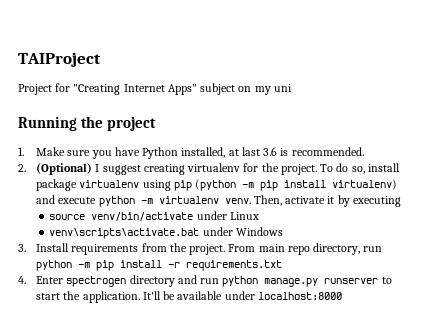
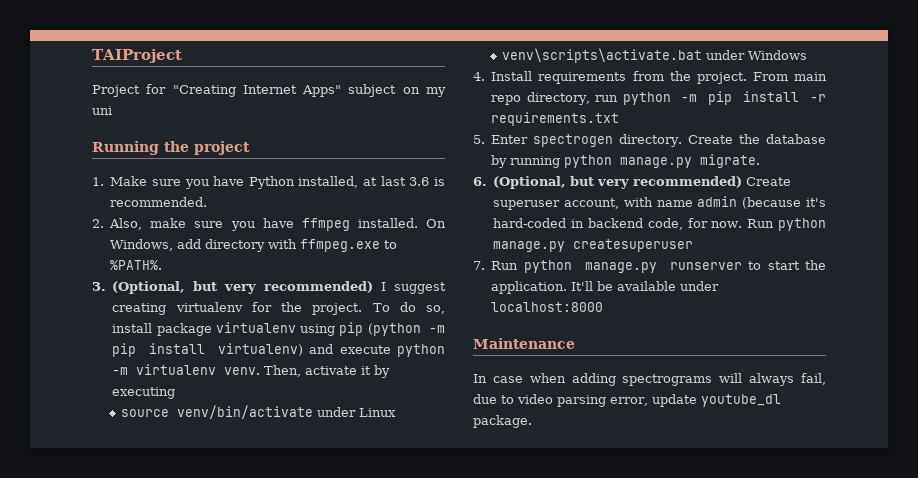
[36,163,93,175] (Optional) -> [109,218,446,231] [110,239,398,252] [110,260,163,270] [92,281,374,294] Also, make sure you have ffmpeg installed. On Windows, add directory with ffmpeg.exe to %PATH%. // 3. (Optional, but very recommended)
[18,244,26,252] 3. -> [473,72,485,81] 4.
[18,276,26,284] 4. -> [473,135,485,144] 5.
[129,275,220,287] directory and run -> [619,134,826,147] [491,154,761,168] [473,176,792,189] [493,196,826,210] [493,218,826,231] [493,239,694,252] [473,261,519,270] directory. Create the database by running python manage.py migrate. // 6. (Optional, but very recommended) Create superuser account, with name admin (because it's hard-coded in backend code, for now. Run python manage.py createsuperuser // 7. Run
(342, 296) none -> [473,338,575,349] [473,373,826,386] [473,394,781,407] [473,415,532,428] // Maintenance // In case when adding spectrograms will always fail, due to video parsing error, update youtube_dl package.

